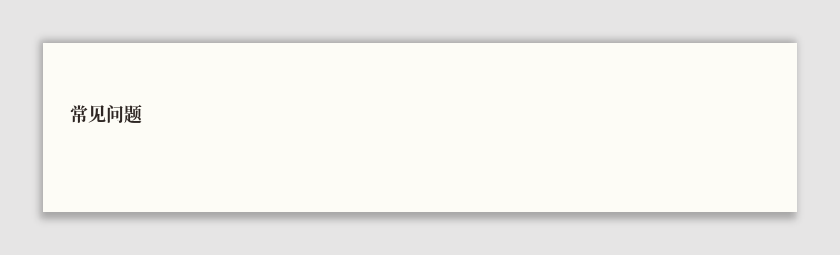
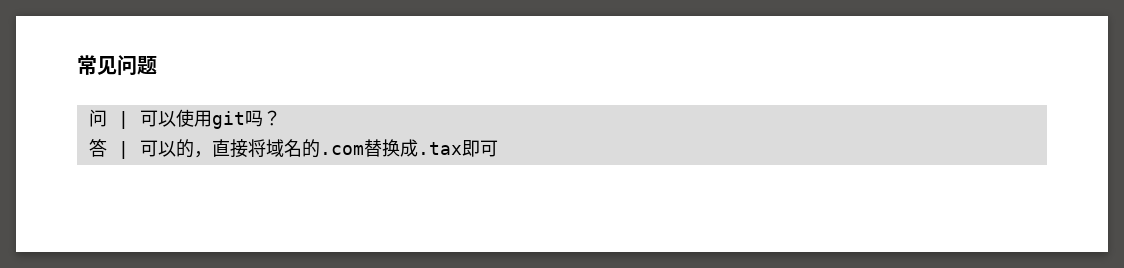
(142, 114) none -> [89,109,281,129] [89,139,498,159] // 问 | 可以使用git吗？ // 答 | 可以的，直接将域名的.com替换成.tax即可

